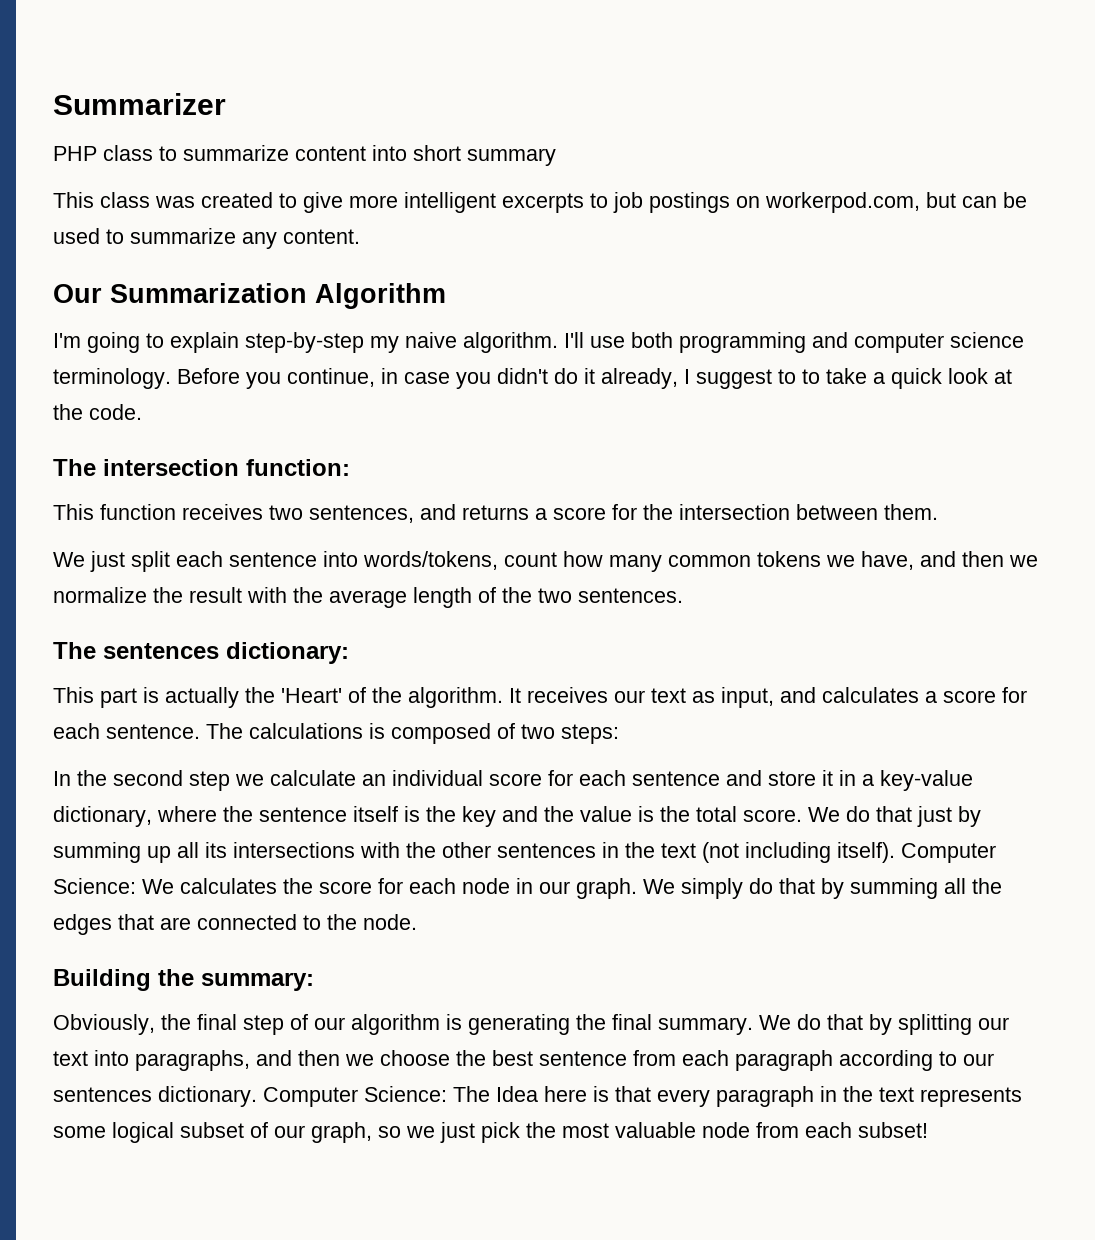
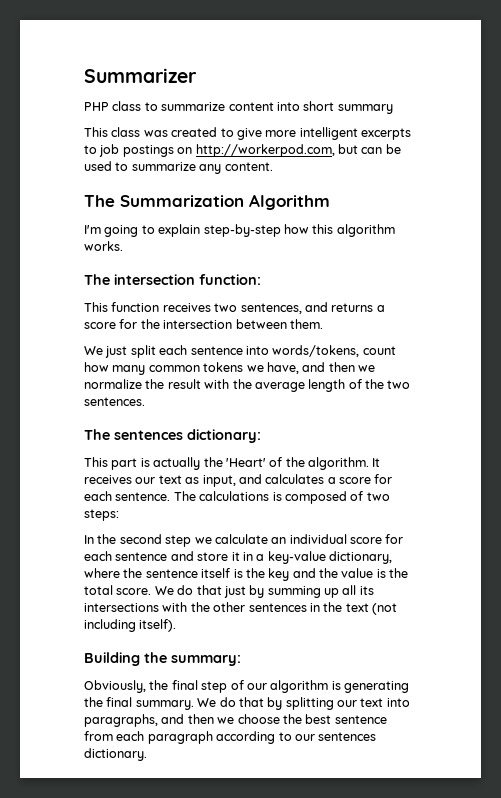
[765,192,920,213] workerpod.com, -> [195,144,335,157] http://workerpod.com,
[53,284,102,303] Our -> [84,195,115,207] The
[370,332,1024,353] [53,368,1012,389] [53,404,142,420] my naive algorithm. I'll use both programming and computer science terminology. Before you continue, in case you didn't do it already, I suggest to to take a quick look at the code. -> [283,224,395,237] [84,241,123,251] how this algorithm works.
[901,843,996,863] [53,878,1002,899] [53,914,417,935] Computer Science: We calculates the score for each node in our graph. We simply do that by summing all the edges that are connected to the node. -> (177, 625) none
[263,1086,1022,1107] [53,1122,928,1143] Computer Science: The Idea here is that every paragraph in the text represents some logical subset of our graph, so we just pick the most valuable node from each subset! -> (147, 754) none

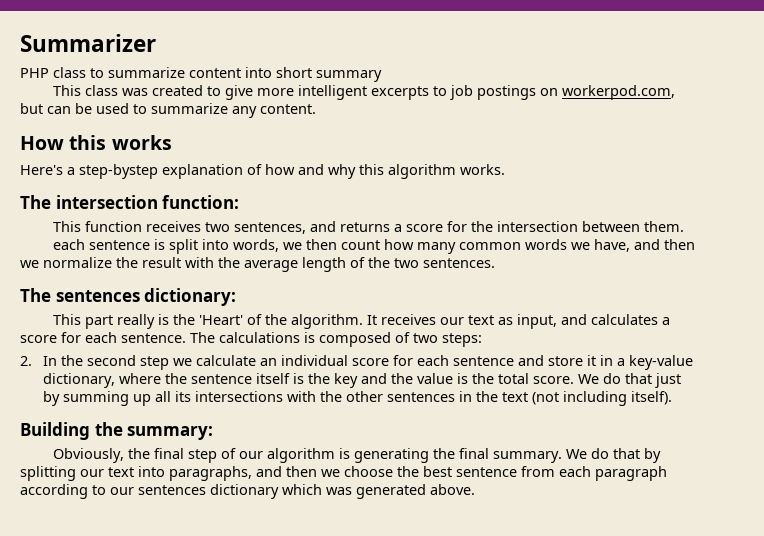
[195,144,335,157] http://workerpod.com, -> [561,85,675,100] workerpod.com,
[84,194,330,210] [84,224,309,237] The Summarization Algorithm // I'm going to explain step-by-step how -> [20,135,172,150] [20,164,356,179] How this works // Here's a step-bystep explanation of how and why
[84,345,360,358] We just split each sentence into words/tokens, -> [52,239,337,254] each sentence is split into words, we then
[203,362,244,372] tokens -> [524,239,567,250] words
[140,457,201,470] is actually -> [116,314,169,329] really is
(119, 515) none -> [20,356,32,366] 2.
[84,748,147,761] dictionary. -> [210,484,475,499] dictionary which was generated above.

